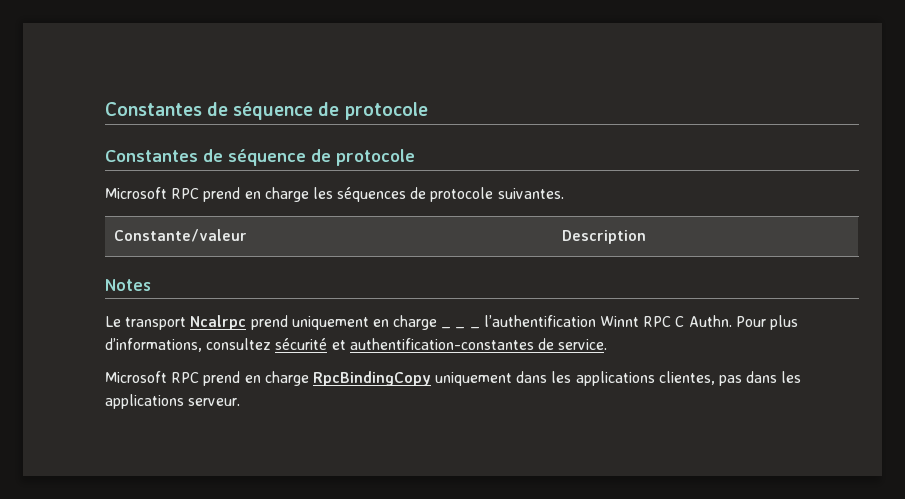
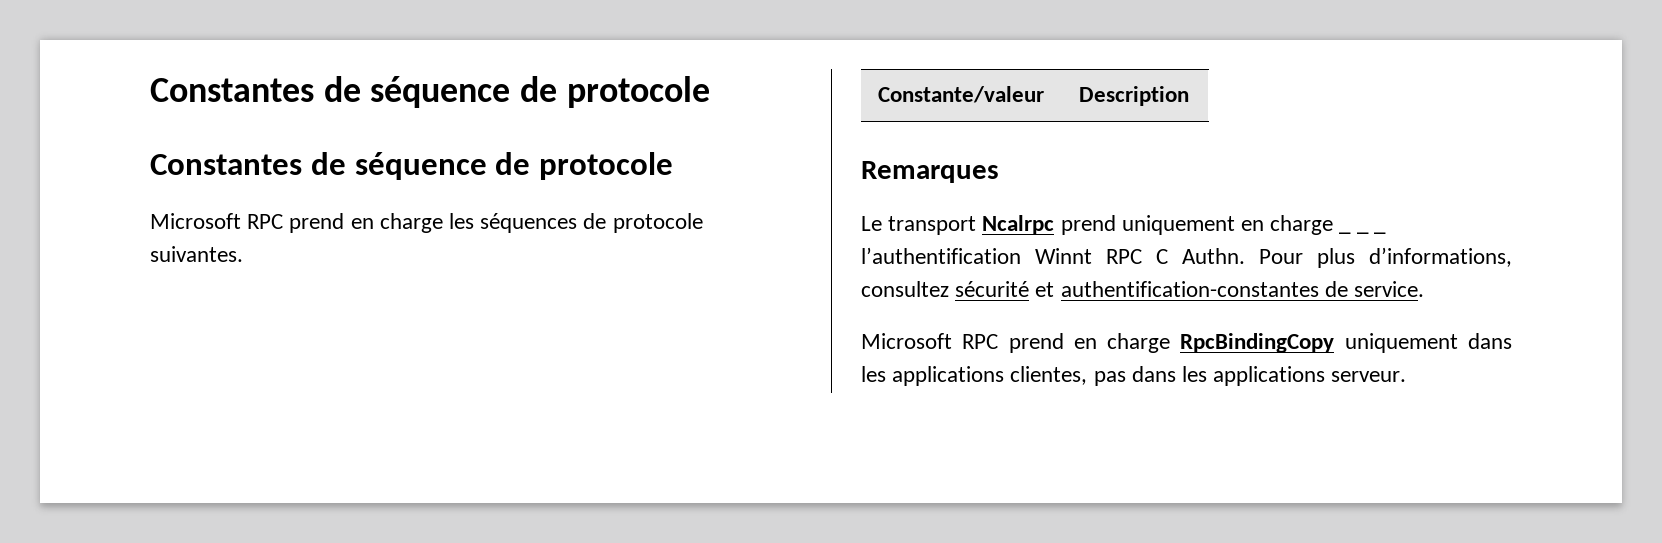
[105,279,151,291] Notes -> [861,161,999,183] Remarques

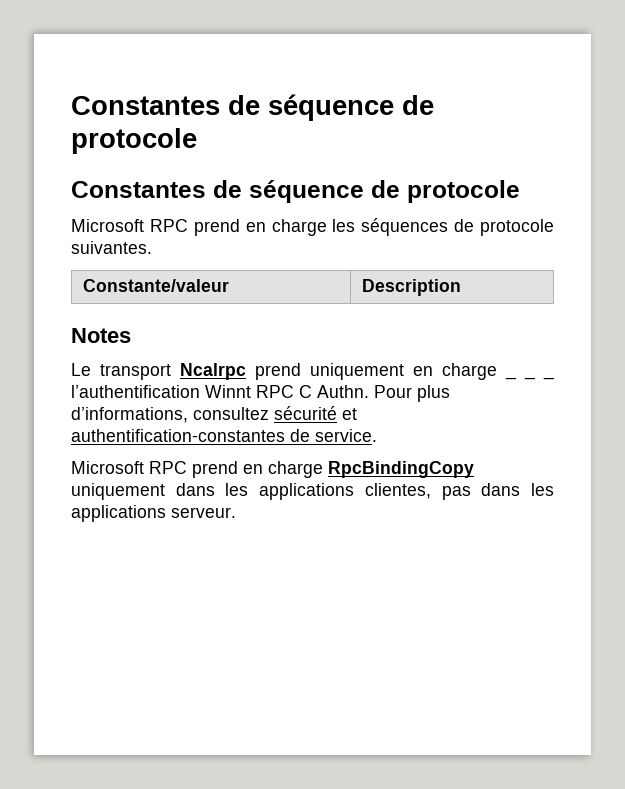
[861,161,999,183] Remarques -> [71,328,131,343] Notes

